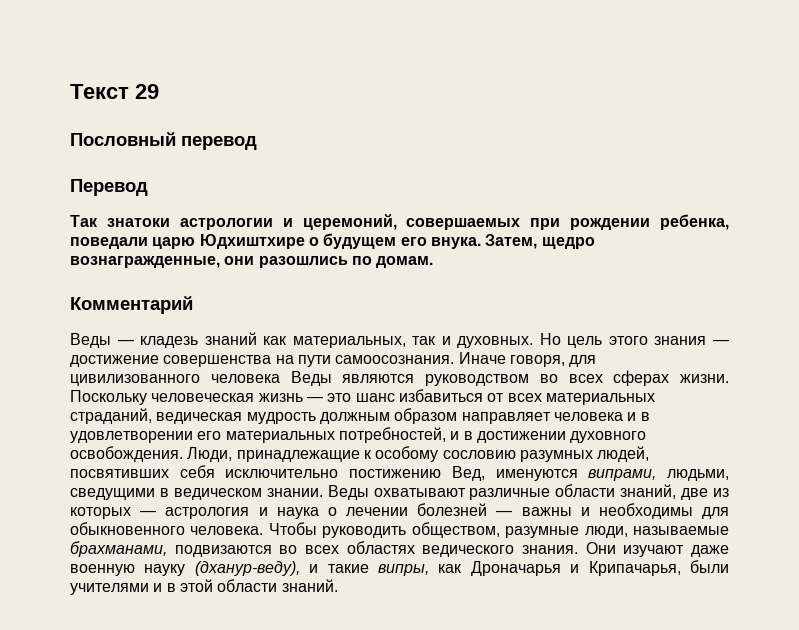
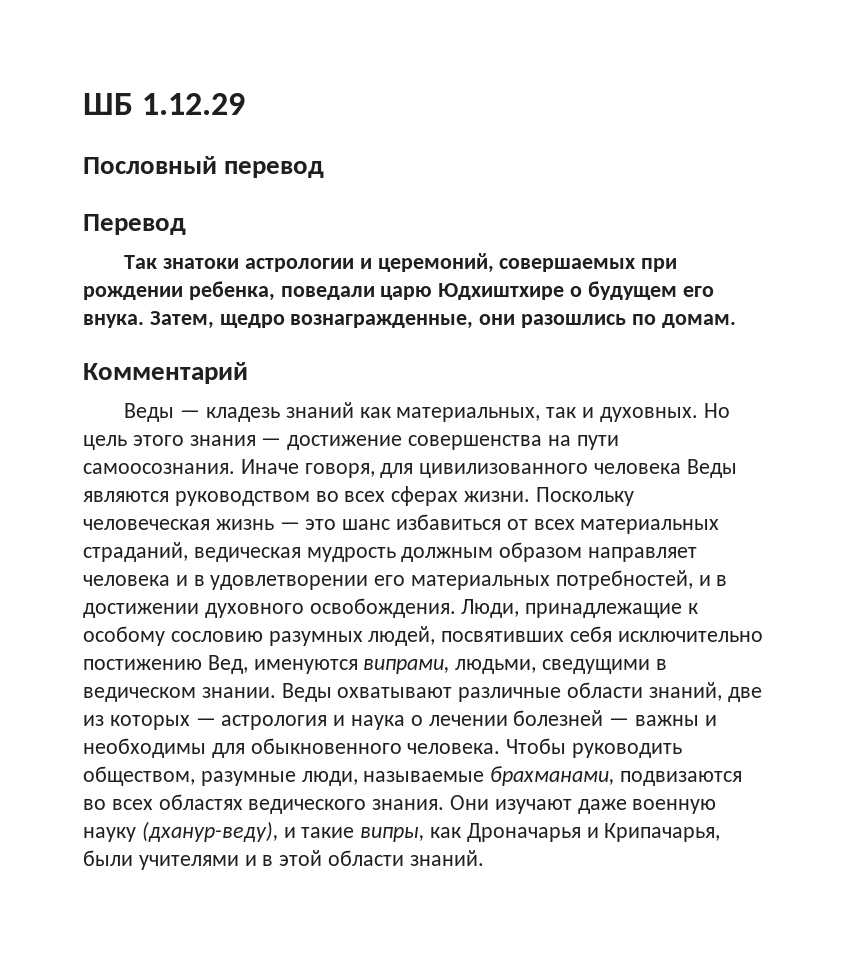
[70,84,159,99] Текст 29 -> [83,93,246,115] ШБ 1.12.29

